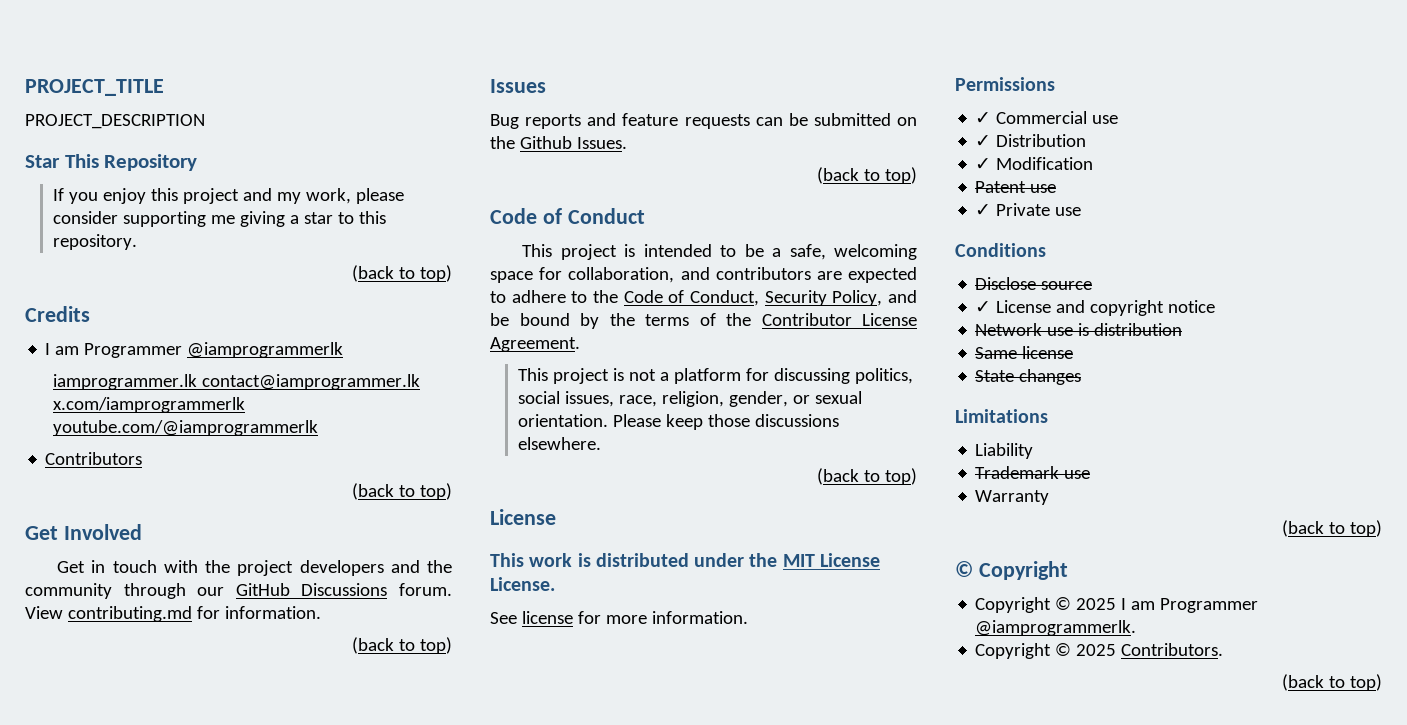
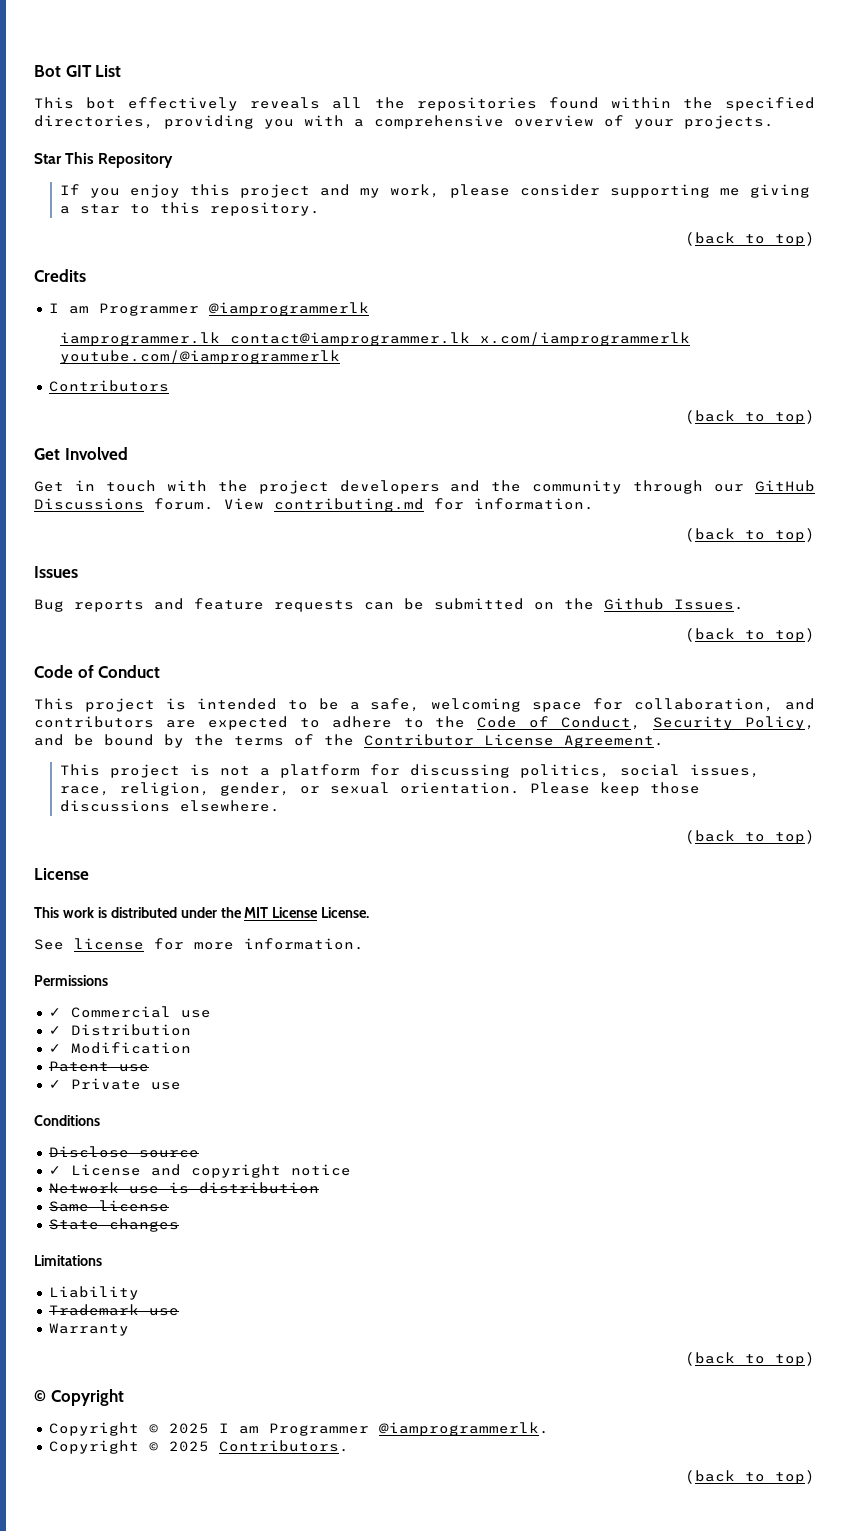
[25,79,164,96] [25,114,205,129] PROJECT_TITLE // PROJECT_DESCRIPTION -> [34,65,122,77] [34,97,816,111] [34,115,774,129] Bot GIT List // This bot effectively reveals all the repositories found within the specified directories, providing you with a comprehensive overview of your projects.

